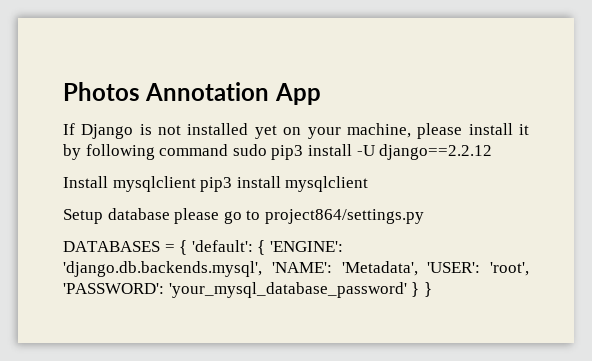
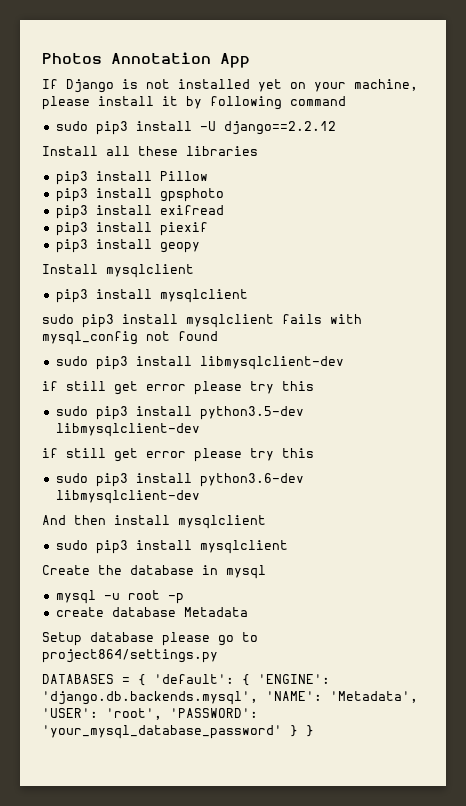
(229, 150) none -> (346, 101) //
(493, 152) none -> [42,146,258,156] [55,171,208,185] [55,188,224,202] [55,205,224,219] [55,222,208,236] [55,239,200,253] // Install all these libraries // pip3 install Pillow // pip3 install gpsphoto // pip3 install exifread // pip3 install piexif // pip3 install geopy
[200,176,369,192] pip3 install mysqlclient -> [55,289,248,303] [42,314,362,328] [42,331,218,345] [55,356,344,370] [42,381,314,395] [55,406,304,420] [55,423,200,437] [42,448,314,462] [55,473,304,487] [55,490,200,504] [42,515,266,529] [55,540,288,554] [42,565,266,579] [55,590,184,604] [55,607,248,617] // pip3 install mysqlclient // sudo pip3 install mysqlclient fails with mysql_config not found // sudo pip3 install libmysqlclient-dev // if still get error please try this // sudo pip3 install python3.5-dev libmysqlclient-dev // if still get error please try this // sudo pip3 install python3.6-dev libmysqlclient-dev // And then install mysqlclient // sudo pip3 install mysqlclient // Create the database in mysql // mysql -u root -p // create database Metadata

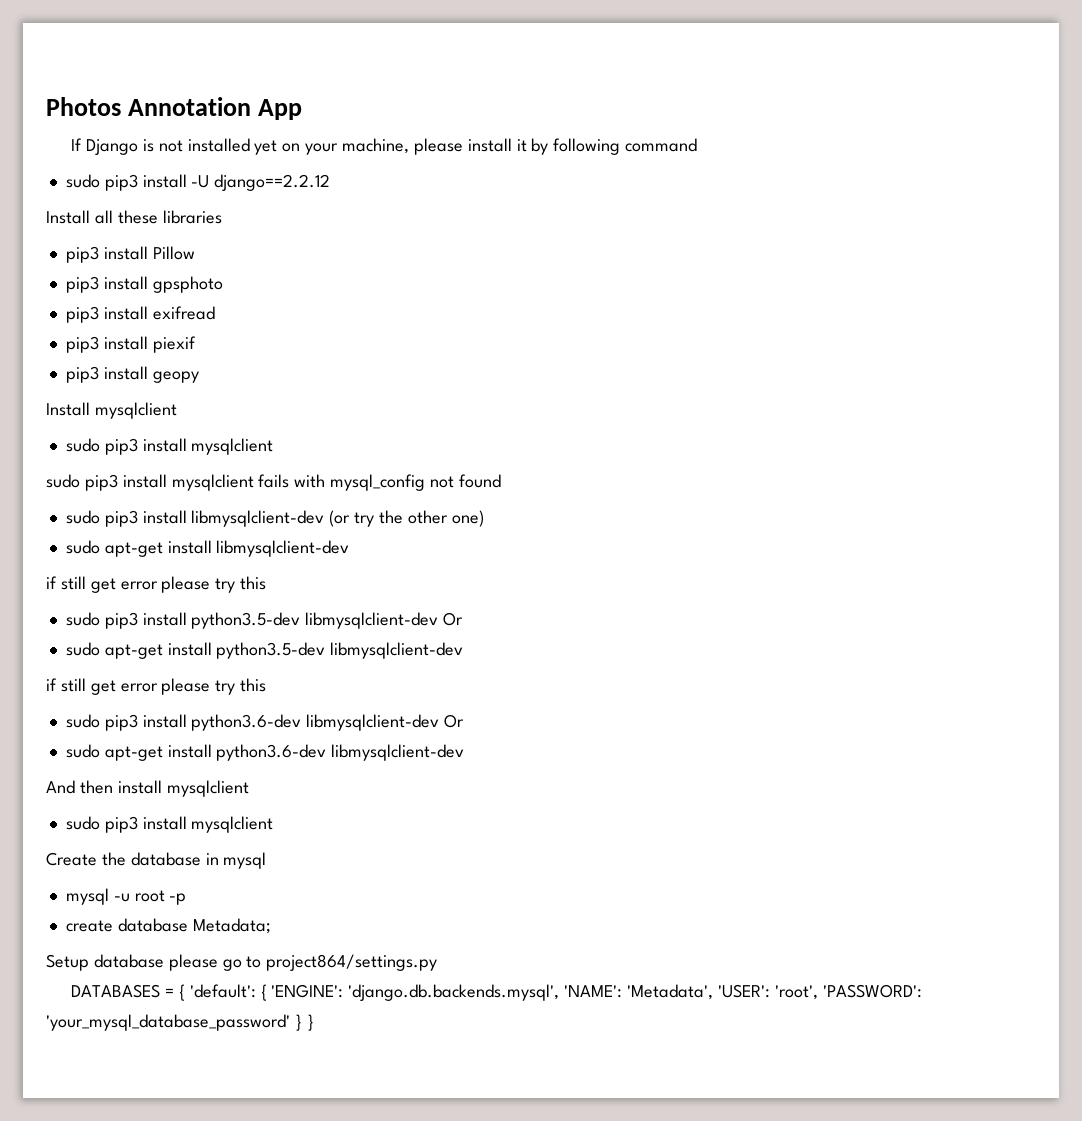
(194, 271) none -> [65,438,100,452] sudo
(344, 363) none -> [329,510,484,527] [65,540,350,557] (or try the other one) // sudo apt-get install libmysqlclient-dev
(200, 430) none -> [443,612,464,626] [65,642,464,659] Or // sudo apt-get install python3.5-dev libmysqlclient-dev
(200, 497) none -> [444,714,465,728] [65,744,465,761] Or // sudo apt-get install python3.6-dev libmysqlclient-dev
[183,607,248,617] Metadata -> [192,918,271,934] Metadata;

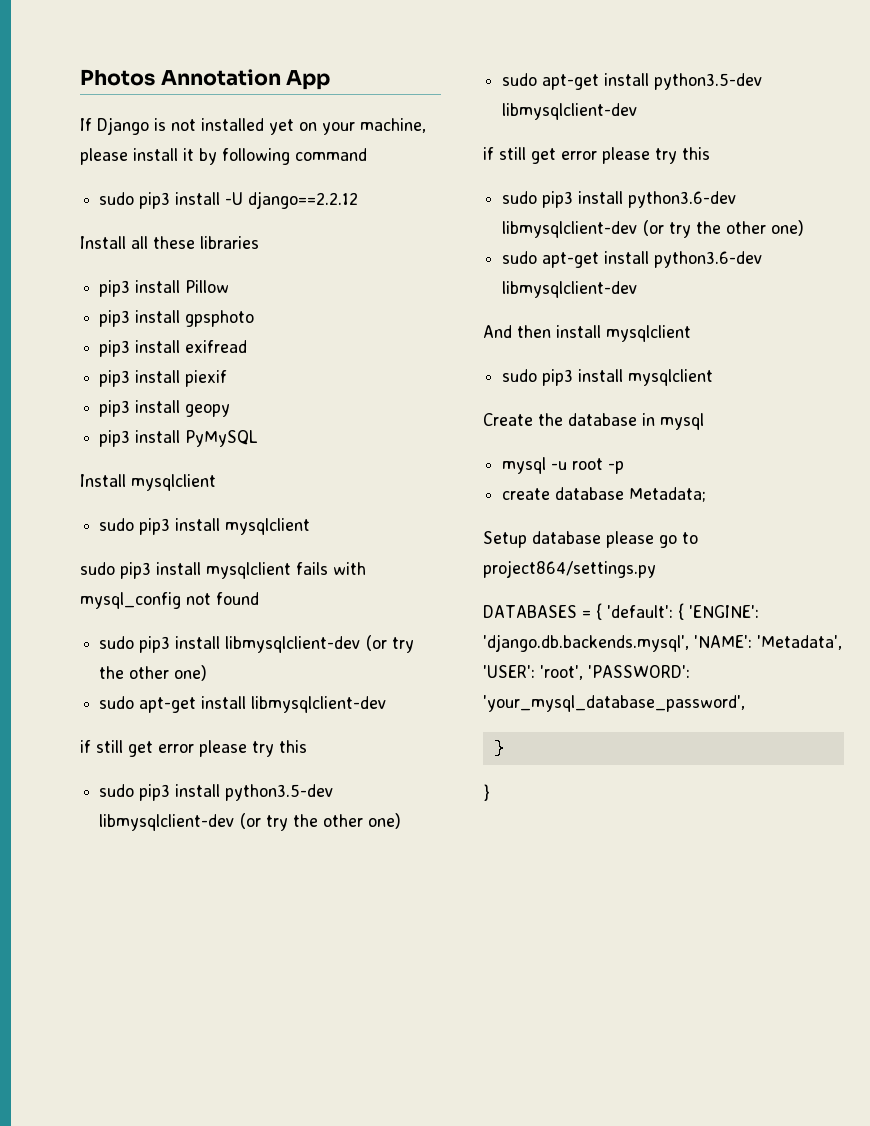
(199, 377) none -> [99,430,259,447] // pip3 install PyMySQL
[443,612,464,626] Or -> [240,813,402,831] (or try the other one)
[444,714,465,728] Or -> [643,220,805,238] (or try the other one)
[46,1014,302,1031] 'your_mysql_database_password' } -> [483,695,745,712] [493,740,504,758] 'your_mysql_database_password', // } //

